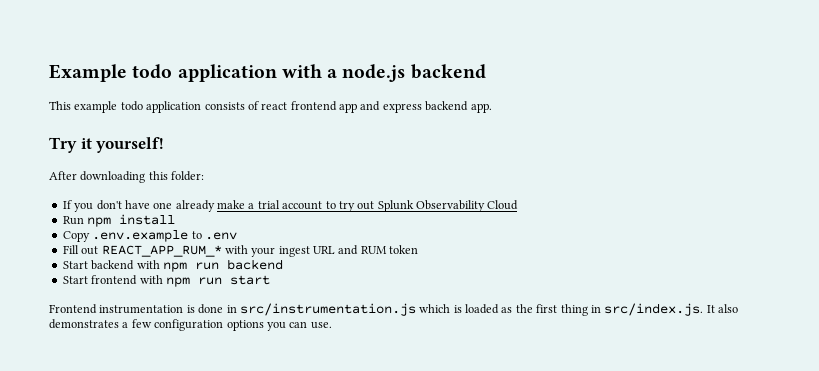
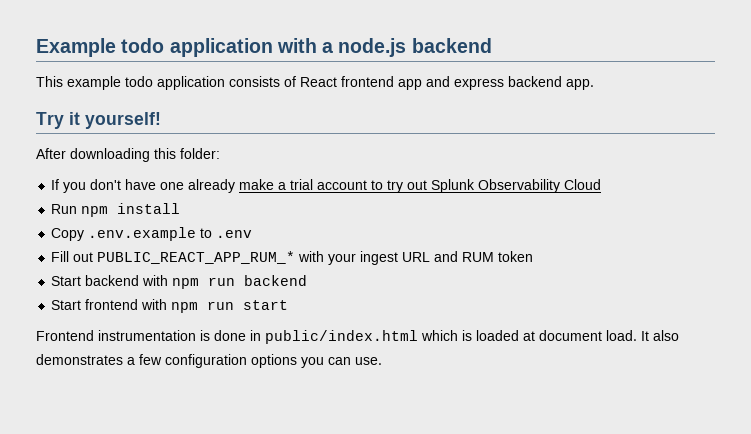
[261,102,288,110] react -> [300,77,337,87] React
[101,245,222,257] REACT_APP_RUM_* -> [97,251,296,264] PUBLIC_REACT_APP_RUM_*
[239,303,416,316] src/instrumentation.js -> [265,330,418,344] public/index.html
[501,303,704,316] as the first thing in src/index.js. -> [523,330,637,341] at document load.

